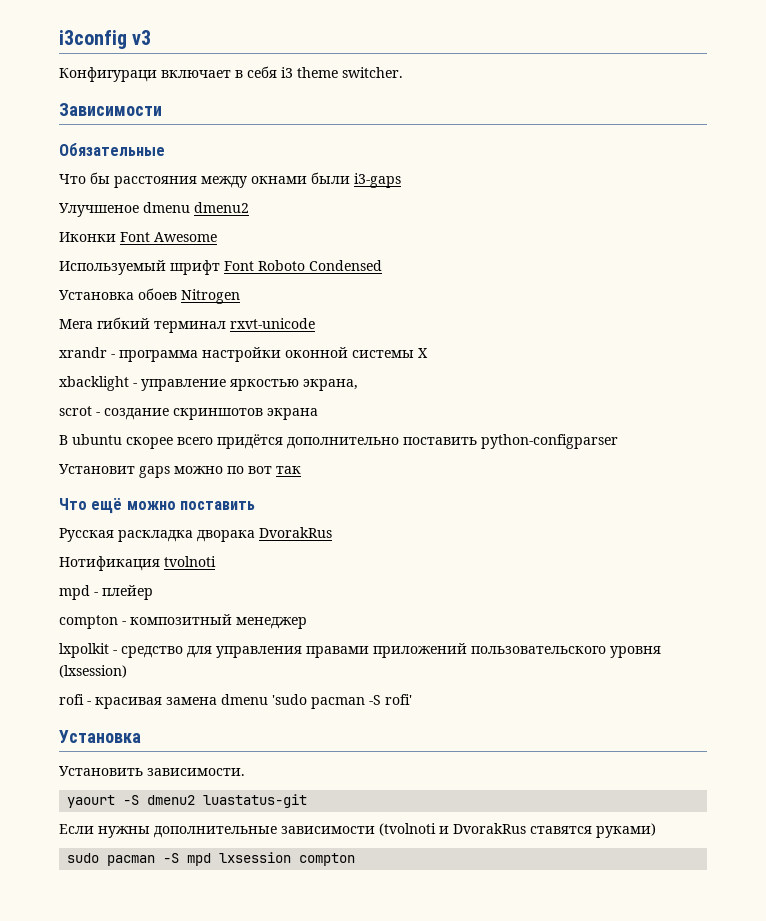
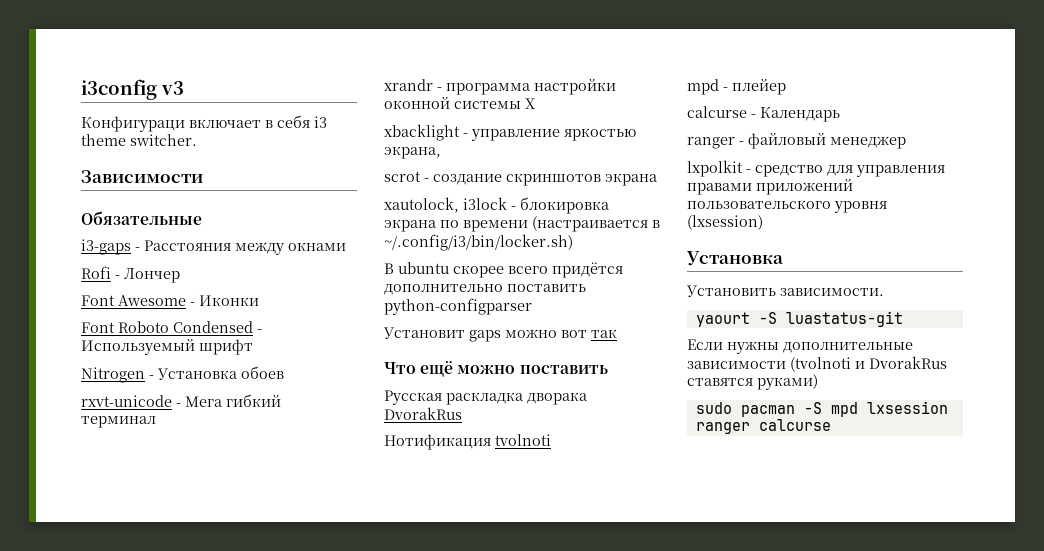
[59,172,197,188] Что бы расстояния -> [81,239,231,255] i3-gaps - Расстояния
[311,172,401,188] [59,202,249,217] [59,232,116,242] были i3-gaps // Улучшеное dmenu dmenu2 // Иконки -> [81,266,180,283] // Rofi - Лончер //
[59,260,220,275] // Используемый шрифт -> [190,295,259,306] - Иконки //
(382, 265) // -> [257,329,262,333] [81,339,253,355] [81,367,154,383] - Используемый шрифт // Nitrogen -
[181,289,240,304] Nitrogen // -> [81,395,181,407] // rxvt-unicode -
[230,318,315,329] rxvt-unicode -> (156, 422) none
(318, 414) none -> [384,197,609,214] [384,216,660,232] [384,234,573,251] // xautolock, i3lock - блокировка экрана по времени (настраивается в ~/.config/i3/bin/locker.sh)
[227,466,244,474] по -> (557, 333) none
[59,614,232,629] compton - композитный -> [687,106,840,122] [687,133,826,149] calcurse - Календарь // ranger - файловый
[59,694,412,709] // rofi - красивая замена dmenu 'sudo pacman -S rofi' -> (763, 222) none
[147,795,196,805] dmenu2 -> (777, 318) none
[299,853,356,866] compton -> [695,419,831,434] ranger calcurse

